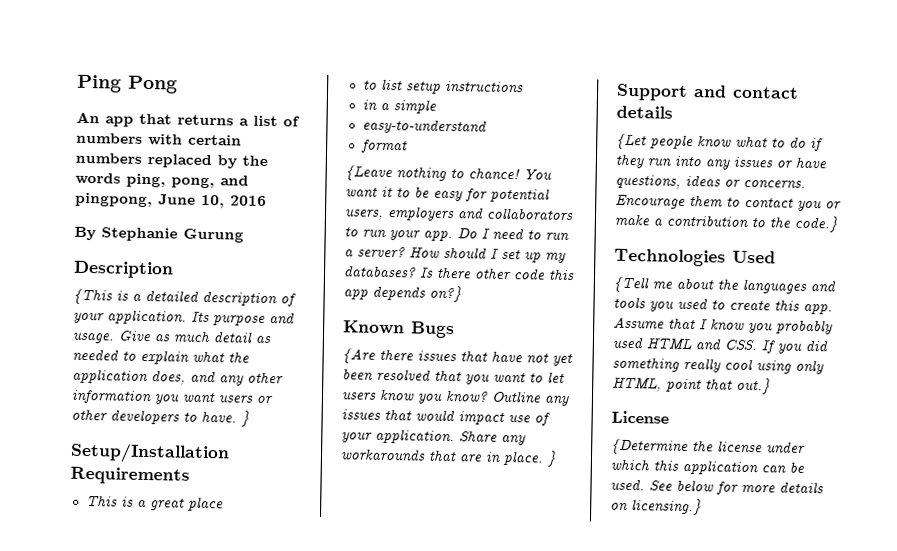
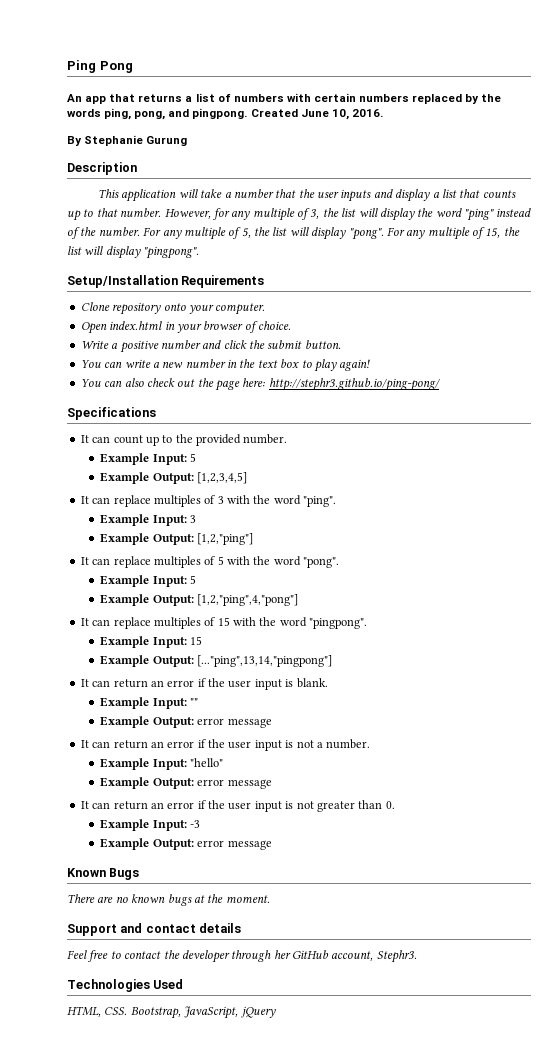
[75,192,153,208] pingpong, -> [192,108,298,119] pingpong. Created
[230,195,267,206] 2016 -> [351,109,383,117] 2016.
[73,288,296,307] [73,309,295,326] [72,330,271,344] [72,348,250,365] [72,368,284,386] [71,389,273,405] [71,408,250,427] [70,442,230,465] [70,466,190,485] [85,495,224,512] [362,78,524,94] [361,99,437,114] [361,118,487,135] [360,139,408,154] [345,165,552,182] [345,186,550,203] [344,205,574,222] [344,227,569,242] [344,246,566,263] [343,265,575,281] [343,285,462,303] [343,320,455,339] [342,348,573,367] [342,368,565,385] [341,388,570,407] [341,408,550,426] [341,428,526,446] [340,448,557,467] [616,83,799,101] [616,105,673,119] [616,133,823,152] [615,153,828,170] [615,174,806,189] [615,194,842,212] [614,213,839,233] [614,248,776,267] [613,276,836,294] [613,296,833,315] [613,316,833,335] [612,336,828,354] [612,356,824,375] [612,376,771,395] [611,410,669,424] [611,438,806,455] [610,458,805,476] [610,478,824,495] [610,498,702,516] {This is a detailed description of your application. Its purpose and usage. Give as much detail as needed to explain what the application does, and any other information you want users or other developers to have. } // Setup/Installation Requirements // This is a great place // to list setup instructions // in a simple // easy-to-understand // format // {Leave nothing to chance! You want it to be easy for potential users, employers and collaborators to run your app. Do I need to run a server? How should I set up my databases? Is there other code this app depends on?} // Known Bugs // {Are there issues that have not yet been resolved that you want to let users know you know? Outline any issues that would impact use of your application. Share any workarounds that are in place. } // Support and contact details // {Let people know what to do if they run into any issues or have questions, ideas or concerns. Encourage them to contact you or make a contribution to the code.} // Technologies Used // {Tell me about the languages and tools you used to create this app. Assume that I know you probably used HTML and CSS. If you did something really cool using only HTML, point that out.} // License // {Determine the license under which this application can be used. See below for more details on licensing.} -> [98,189,516,202] [67,208,532,221] [67,227,520,240] [67,246,200,259] [67,275,265,288] [80,302,266,315] [80,321,291,334] [80,340,341,353] [80,359,371,372] [80,378,441,391] [67,407,156,420] [80,434,288,446] [100,453,197,465] [100,472,248,484] [80,495,337,507] [100,514,197,526] [100,533,254,545] [80,556,340,568] [100,575,197,587] [100,594,299,606] [80,617,368,629] [100,636,203,648] [100,655,333,667] [80,678,328,690] [100,697,199,709] [100,716,272,728] [80,739,371,751] [100,758,224,770] [100,777,272,789] [80,800,395,812] [100,819,201,831] [100,838,272,850] [67,868,140,880] [67,894,270,906] [67,923,242,936] [67,950,417,963] [67,979,184,992] [67,1006,276,1019] This application will take a number that the user inputs and display a list that counts up to that number. However, for any multiple of 3, the list will display the word "ping" instead of the number. For any multiple of 5, the list will display "pong". For any multiple of 15, the list will display "pingpong". // Setup/Installation Requirements // Clone repository onto your computer. // Open index.html in your browser of choice. // Write a positive number and click the submit button. // You can write a new number in the text box to play again! // You can also check out the page here: http://stephr3.github.io/ping-pong/ // Specifications // It can count up to the provided number. // Example Input: 5 // Example Output: [1,2,3,4,5] // It can replace multiples of 3 with the word "ping". // Example Input: 3 // Example Output: [1,2,"ping"] // It can replace multiples of 5 with the word "pong". // Example Input: 5 // Example Output: [1,2,"ping",4,"pong"] // It can replace multiples of 15 with the word "pingpong". // Example Input: 15 // Example Output: [..."ping",13,14,"pingpong"] // It can return an error if the user input is blank. // Example Input: "" // Example Output: error message // It can return an error if the user input is not a number. // Example Input: "hello" // Example Output: error message // It can return an error if the user input is not greater than 0. // Example Input: -3 // Example Output: error message // Known Bugs // There are no known bugs at the moment. // Support and contact details // Feel free to contact the developer through her GitHub account, Stephr3. // Technologies Used // HTML, CSS. Bootstrap, JavaScript, jQuery

